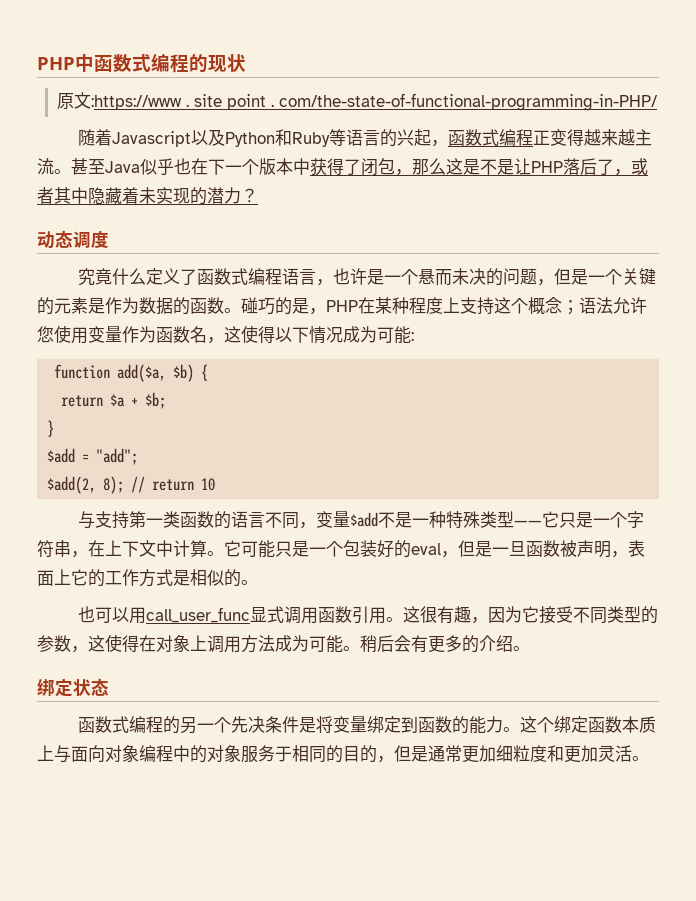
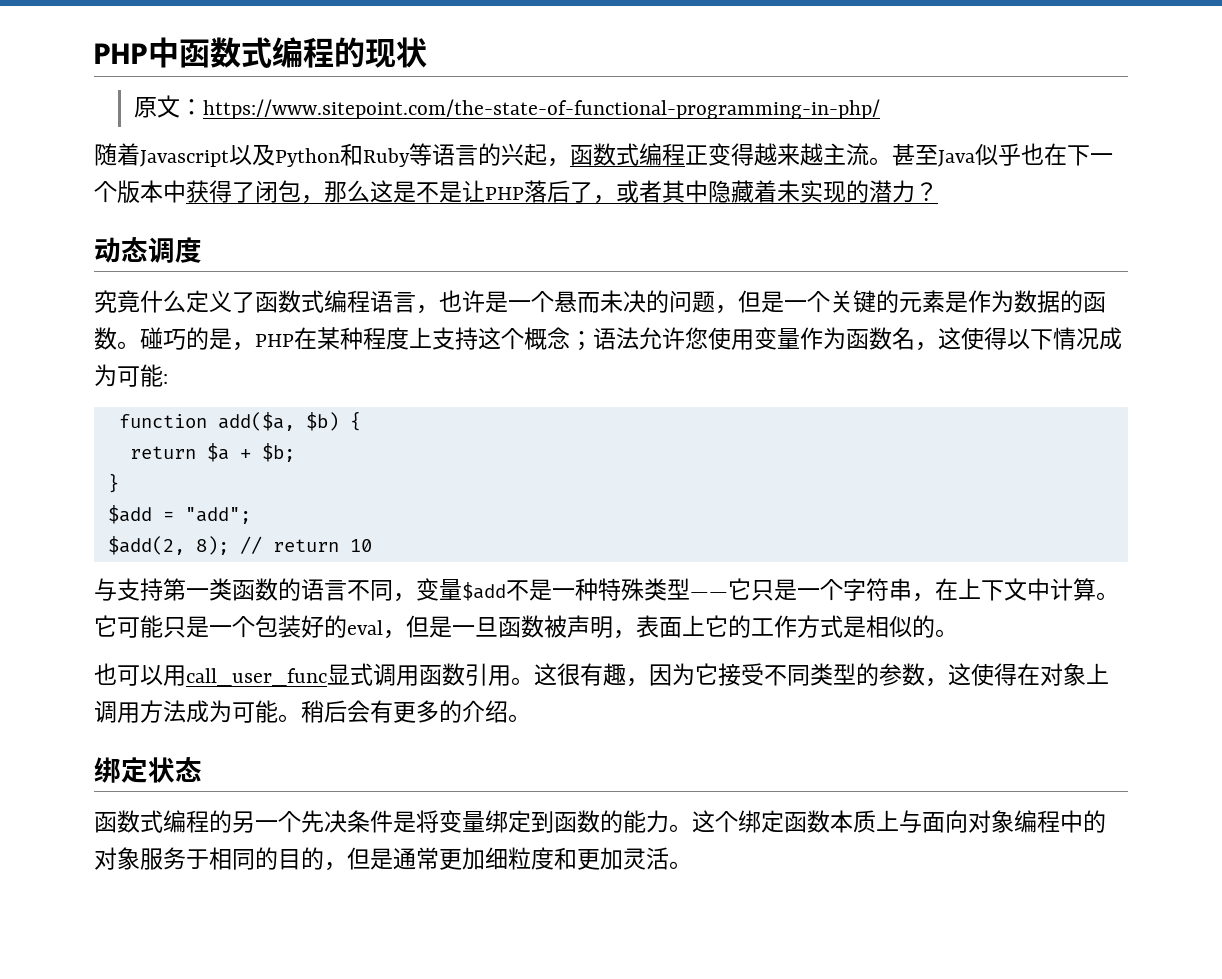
[91,93,659,111] :https://www . site point . com/the-state-of-functional-programming-in-PHP/ -> [179,99,880,119] ：https://www.sitepoint.com/the-state-of-functional-programming-in-php/

